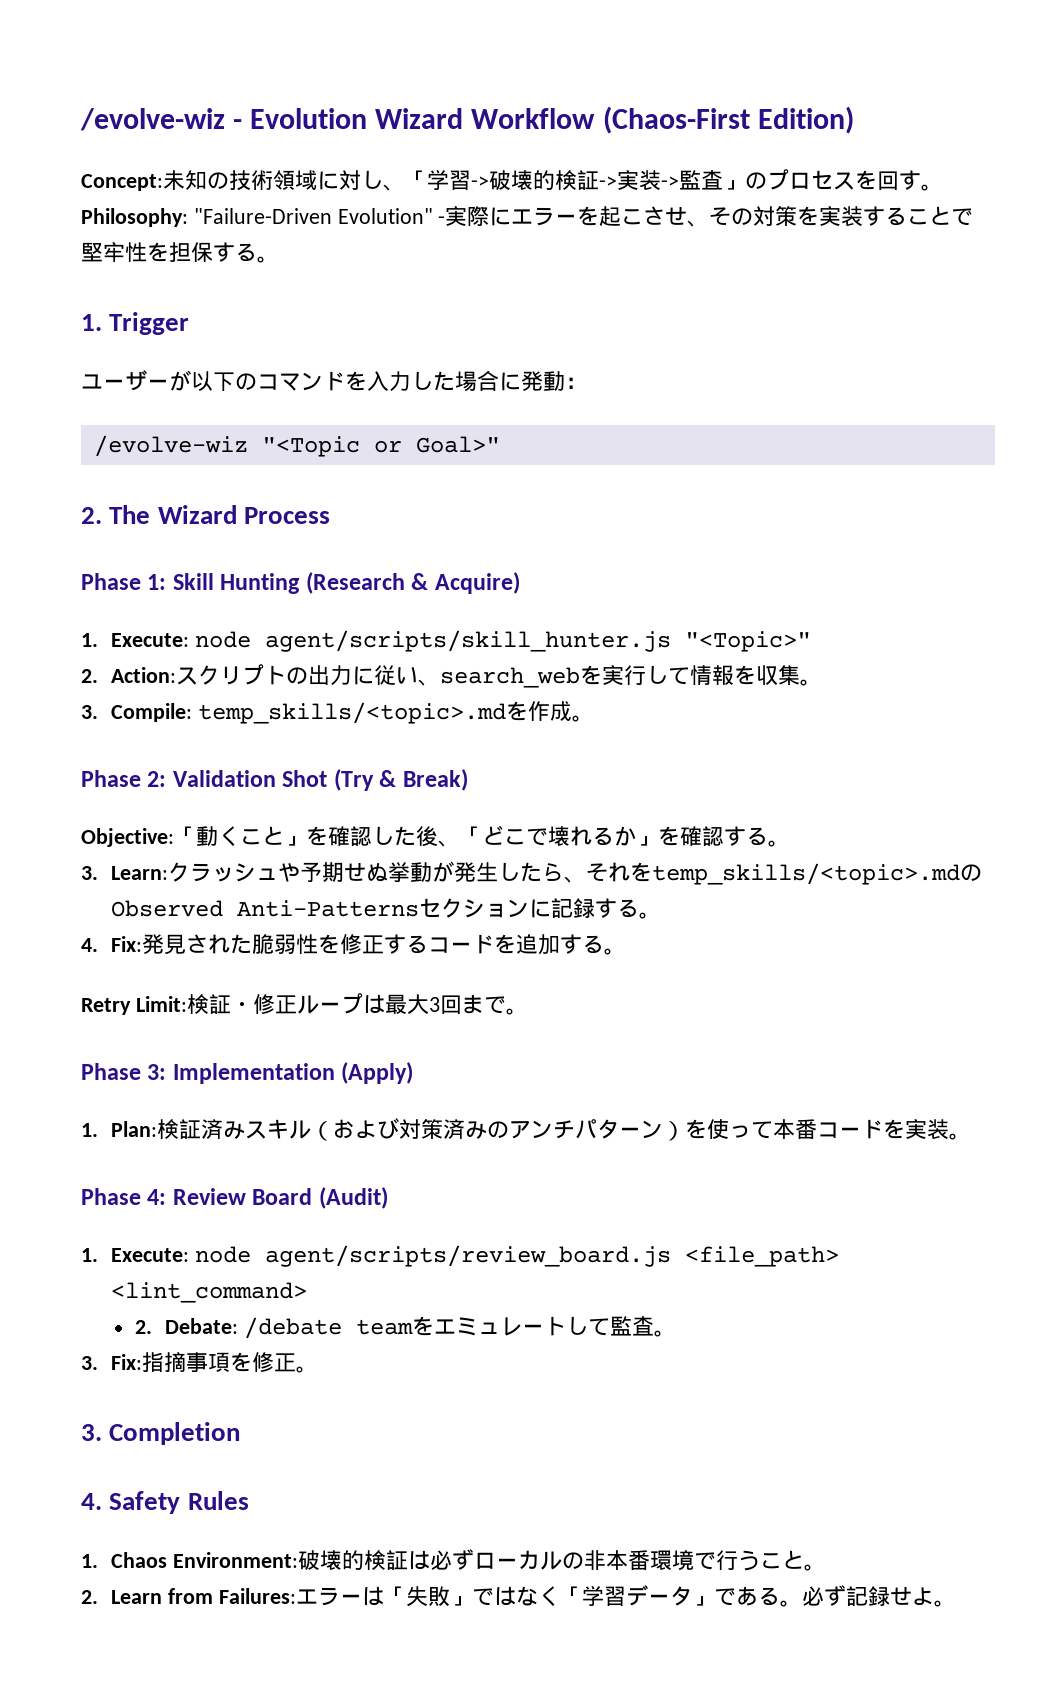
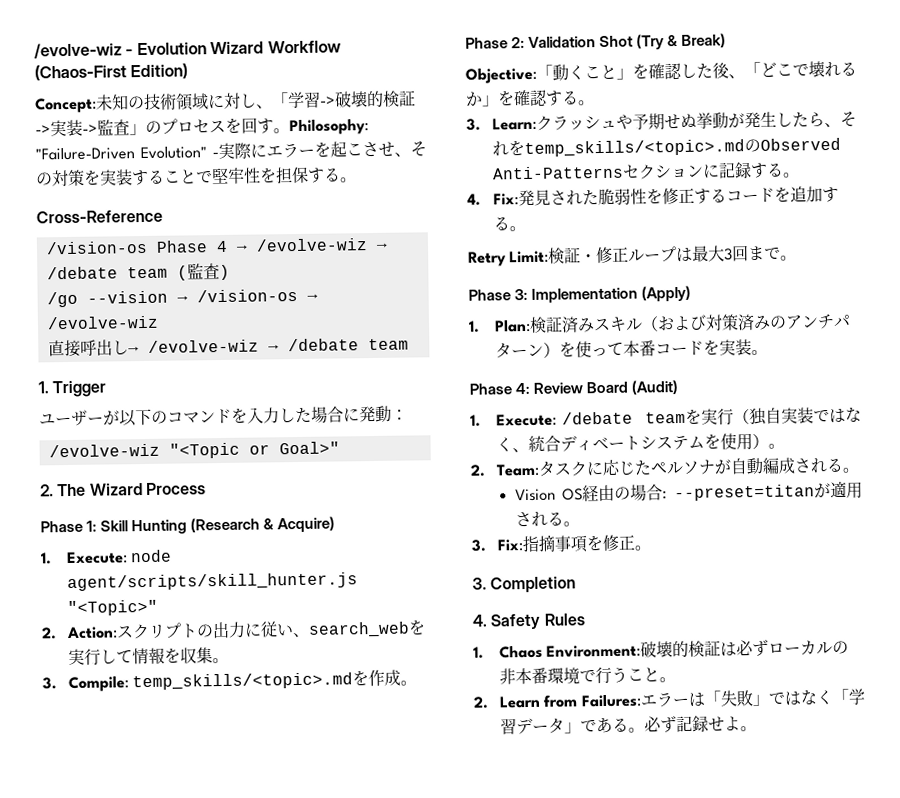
(279, 259) none -> [36,209,163,224] [45,238,388,255] [46,263,230,281] [46,288,318,308] [46,315,159,330] [47,338,409,358] // Cross-Reference // /vision-os Phase 4 → /evolve-wiz → /debate team (監査) // /go --vision → /vision-os → /evolve-wiz // 直接呼出し→ /evolve-wiz → /debate team
[194,1245,839,1267] [111,1282,308,1303] [134,1316,654,1339] node agent/scripts/review_board.js <file_path> <lint_command> // 2. Debate: /debate teamをエミュレートして監査 -> [561,406,862,426] [495,433,785,453] [470,457,859,477] [514,480,863,502] [514,511,564,528] /debate teamを実行（独自実装ではなく、統合ディベートシステムを使用）。 // 2. Team:タスクに応じたペルソナが自動編成される。 // Vision OS経由の場合: --preset=titanが適用される

